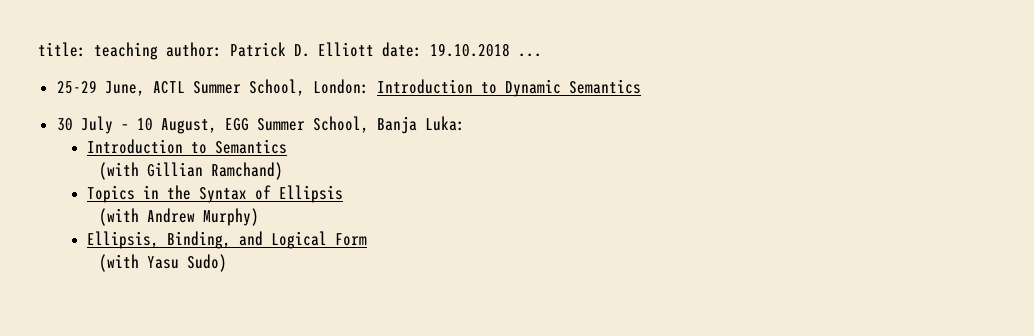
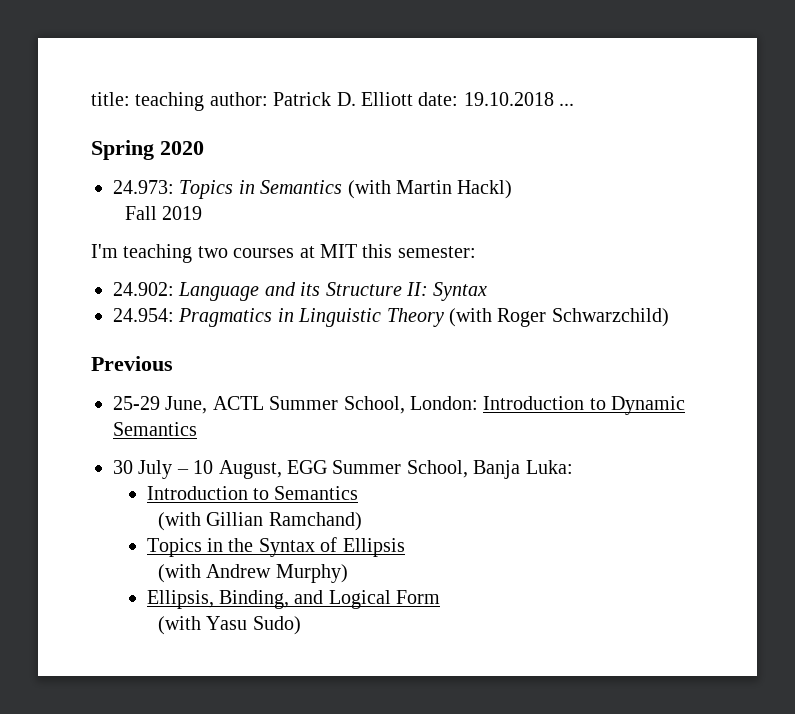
(542, 55) none -> [91,140,204,160] [113,180,513,199] [124,206,202,220] [91,244,476,263] [113,282,488,301] [113,308,669,327] [91,356,173,371] // Spring 2020 // 24.973: Topics in Semantics (with Martin Hackl) // Fall 2019 // I'm teaching two courses at MIT this semester: // 24.902: Language and its Structure II: Syntax // 24.954: Pragmatics in Linguistic Theory (with Roger Schwarzchild) // Previous

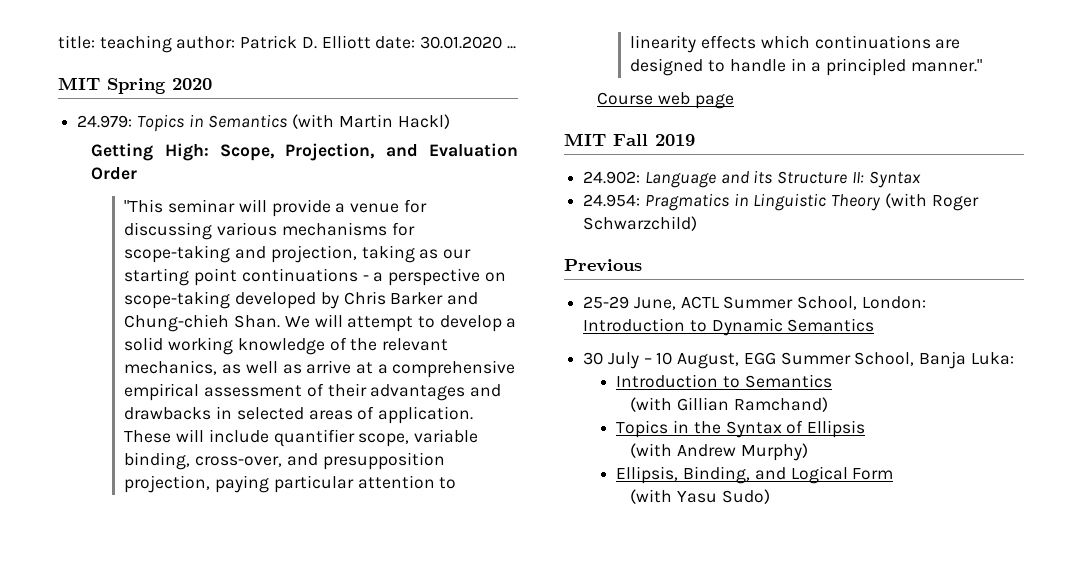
[463,92,554,106] 19.10.2018 -> [420,36,503,49] 30.01.2020
(575, 104) none -> [58,77,100,90] MIT
[113,180,174,194] 24.973: -> [77,115,133,128] 24.979:
[124,206,202,220] [91,244,476,263] Fall 2019 // I'm teaching two courses at MIT this semester: -> [91,143,518,161] [91,167,138,180] [124,199,427,217] [124,222,415,240] [124,245,471,263] [124,268,506,286] [124,291,478,309] [124,314,517,332] [124,337,448,355] [124,360,516,378] [124,383,501,401] [124,406,473,424] [124,429,478,447] [124,452,445,470] [124,475,457,493] [630,35,961,53] [630,58,982,76] [597,92,734,109] [564,133,695,146] Getting High: Scope, Projection, and Evaluation Order // "This seminar will provide a venue for discussing various mechanisms for scope-taking and projection, taking as our starting point continuations - a perspective on scope-taking developed by Chris Barker and Chung-chieh Shan. We will attempt to develop a solid working knowledge of the relevant mechanics, as well as arrive at a comprehensive empirical assessment of their advantages and drawbacks in selected areas of application. These will include quantifier scope, variable binding, cross-over, and presupposition projection, paying particular attention to linearity effects which continuations are designed to handle in a principled manner." // Course web page // MIT Fall 2019

